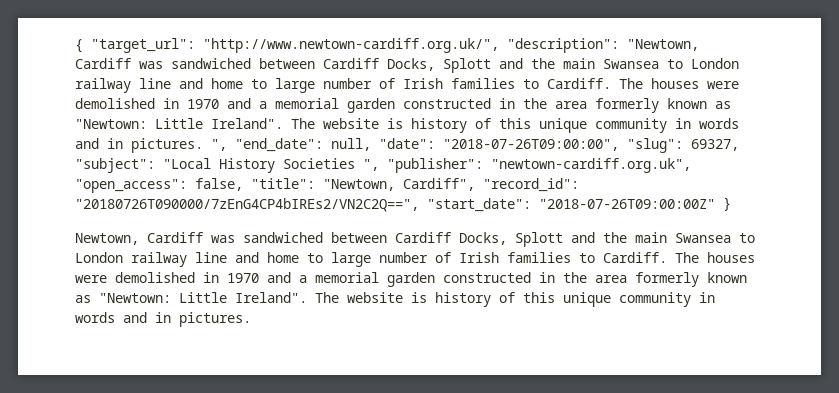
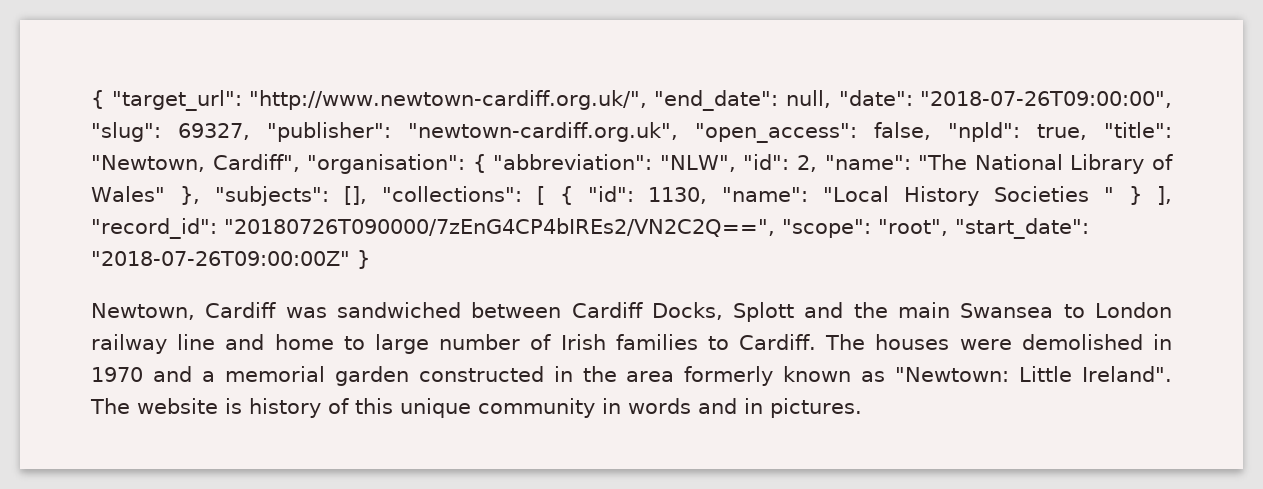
[507,38,699,53] [75,58,739,73] [75,78,739,93] [75,98,731,113] [75,118,739,133] [75,138,227,153] "description": "Newtown, Cardiff was sandwiched between Cardiff Docks, Splott and the main Swansea to London railway line and home to large number of Irish families to Cardiff. The houses were demolished in 1970 and a memorial garden constructed in the area formerly known as "Newtown: Little Ireland". The website is history of this unique community in words and in pictures. ", -> (648, 100) none
[75,158,379,173] "subject": "Local History Societies ", -> (251, 131) none
(243, 184) none -> [947,122,1087,142] "npld": true,
[483,178,579,192] [75,198,419,212] "record_id": "20180726T090000/7zEnG4CP4bIREs2/VN2C2Q==", -> [307,154,1173,174] [91,186,1173,206] [91,218,948,239] "organisation": { "abbreviation": "NLW", "id": 2, "name": "The National Library of Wales" }, "subjects": [], "collections": [ { "id": 1130, "name": "Local History Societies " } ], "record_id": "20180726T090000/7zEnG4CP4bIREs2/VN2C2Q==", "scope": "root",

